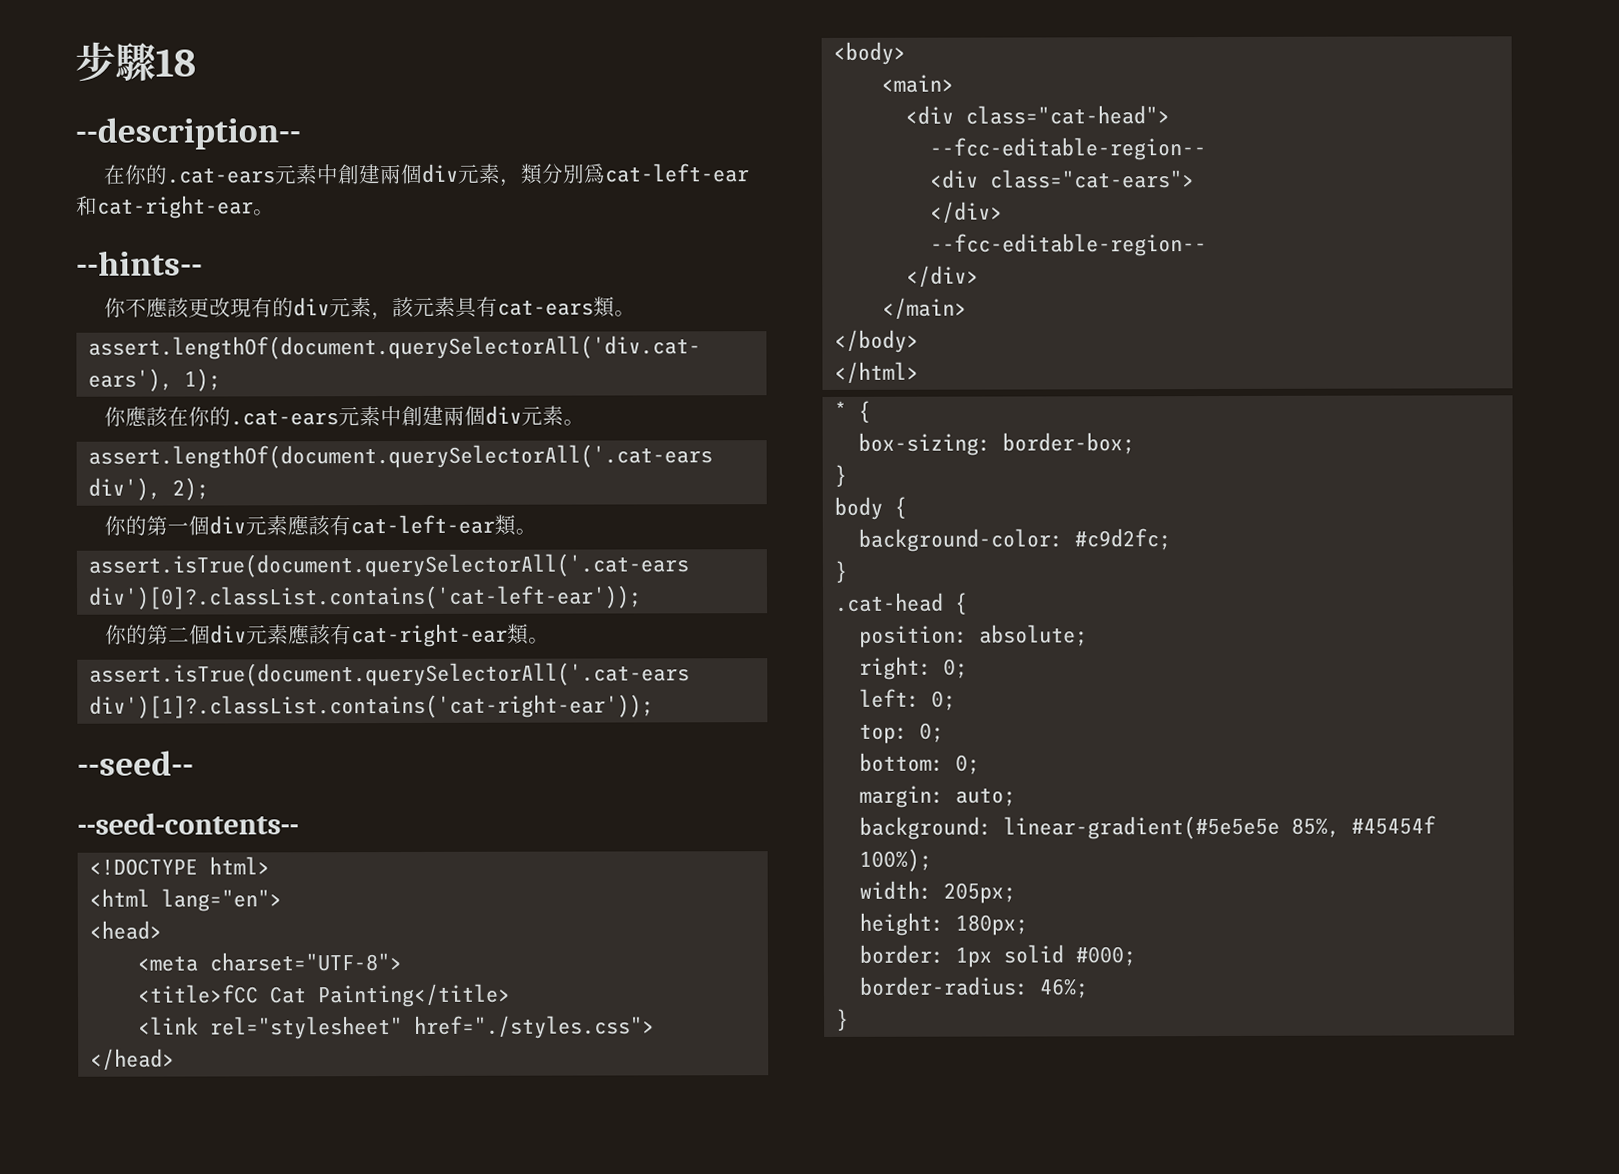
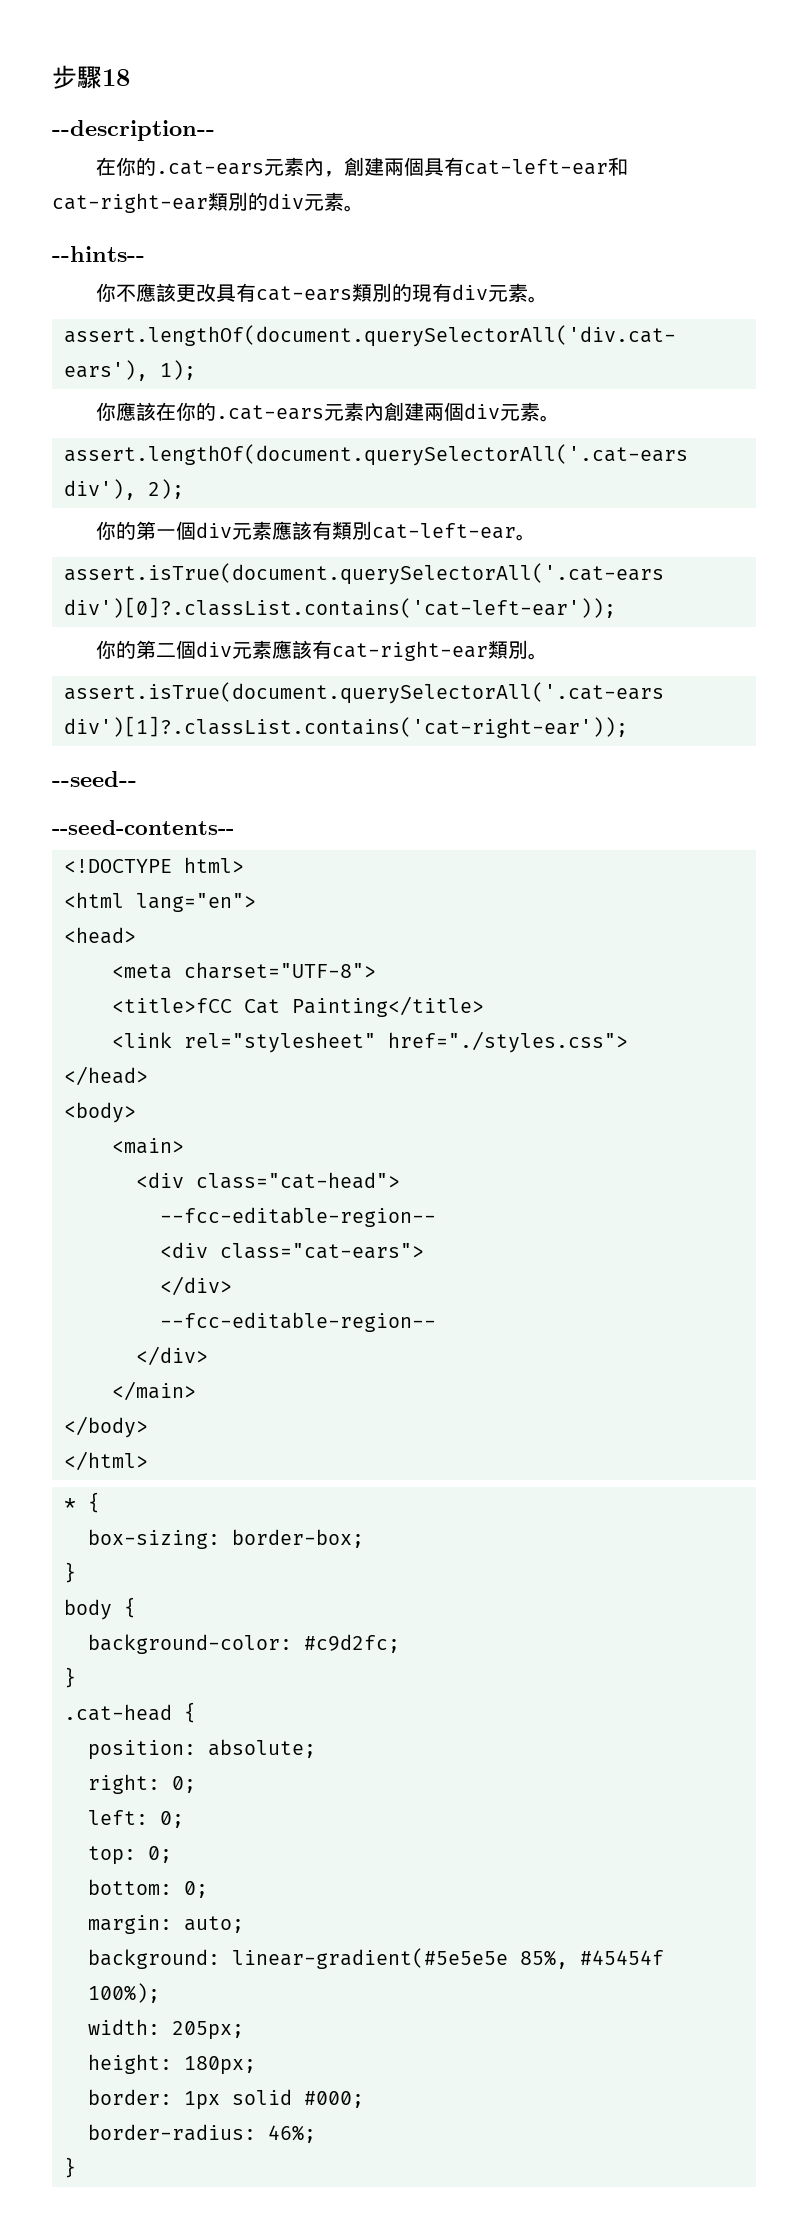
[315,163,750,187] [76,195,254,219] 中創建兩個div元素，類分別爲cat-left-ear和cat-right-ear -> [303,157,628,177] [52,192,344,213] 內，創建兩個具有cat-left-ear和cat-right-ear類別的div元素
[229,296,615,321] 現有的div元素，該元素具有cat-ears類 -> [215,283,528,302] 具有cat-ears類別的現有div元素
[379,405,402,427] 中 -> [363,402,384,421] 內
[349,514,516,536] cat-left-ear類 -> [331,521,516,540] 類別cat-left-ear
(529, 634) none -> [507,640,528,659] 別

